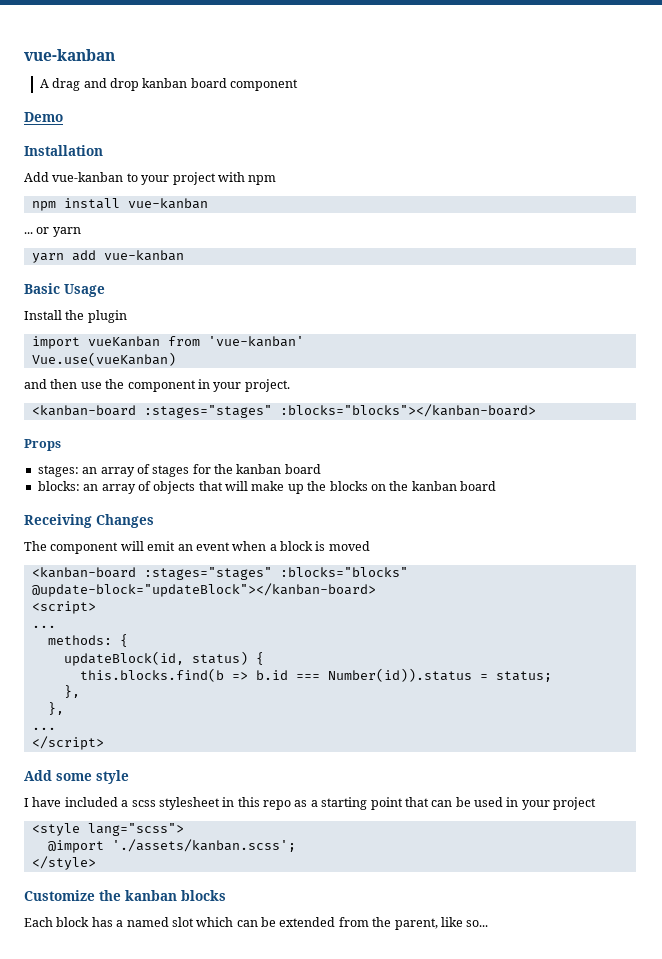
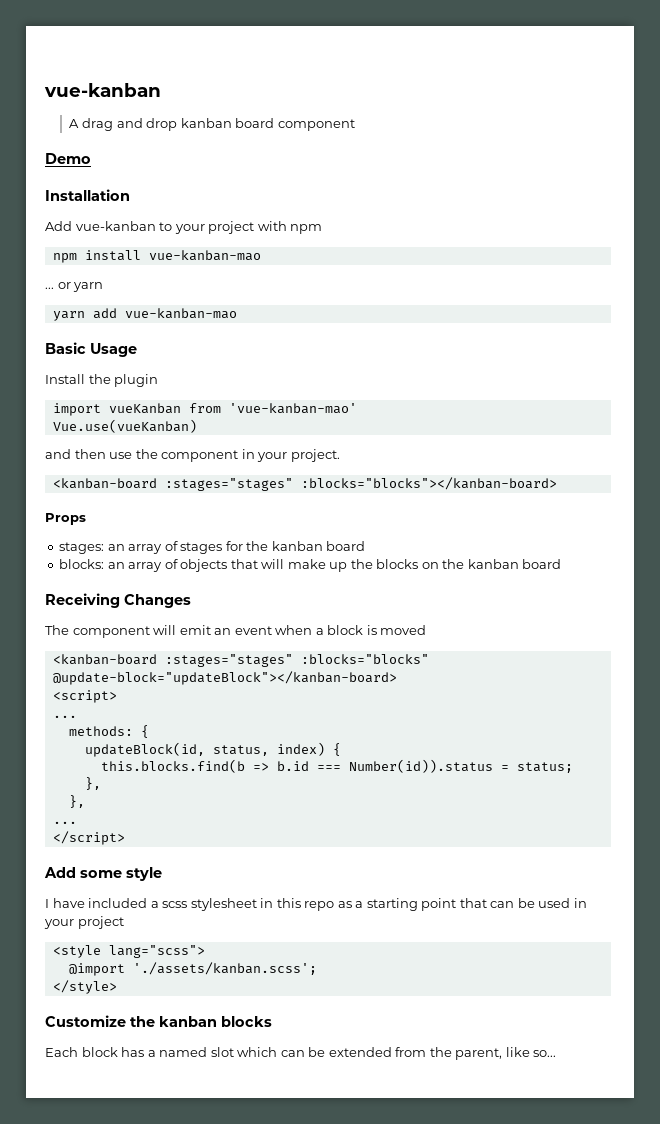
[127,198,208,209] vue-kanban -> [148,250,261,261] vue-kanban-mao
[103,250,184,261] vue-kanban -> [124,308,237,319] vue-kanban-mao
[207,336,304,347] 'vue-kanban' -> [228,403,357,414] 'vue-kanban-mao'
[191,651,248,665] status) -> [212,742,325,756] status, index)

